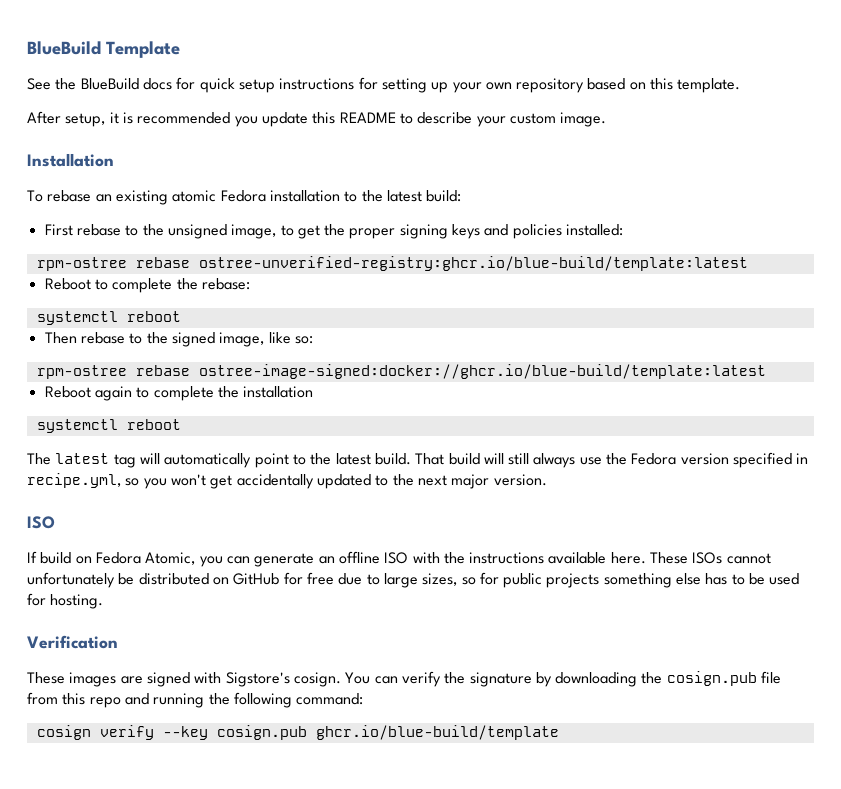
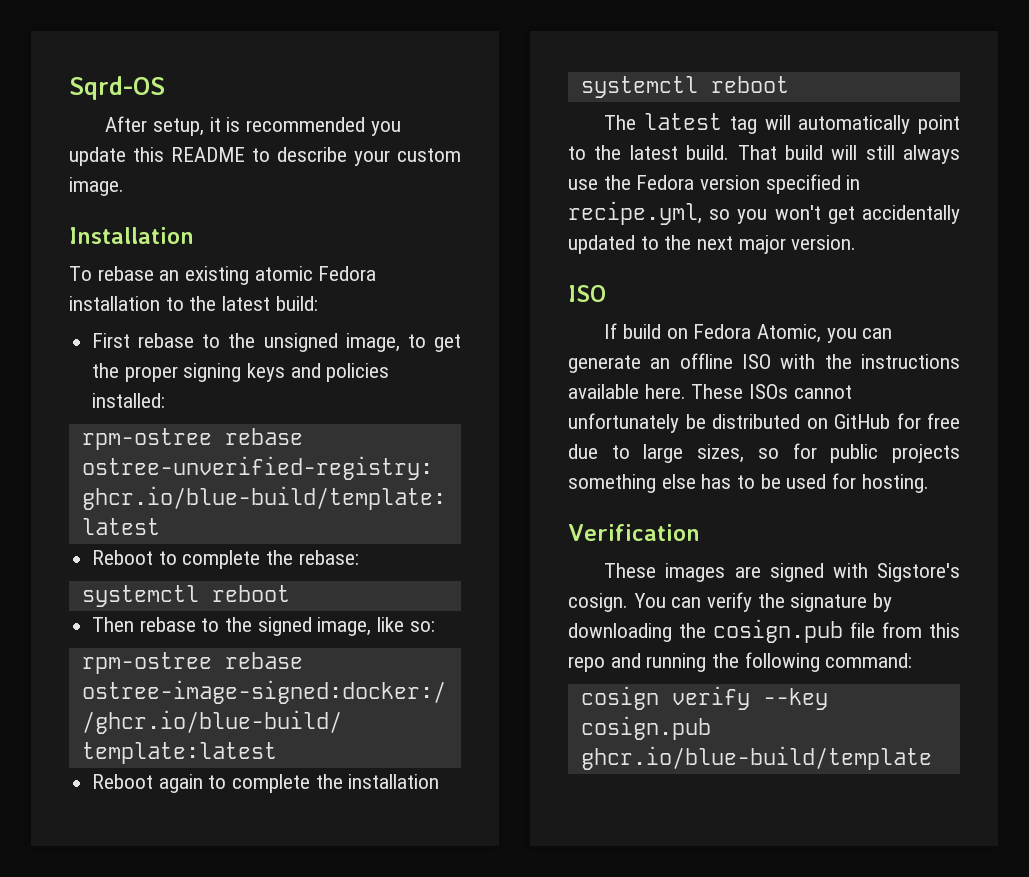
[27,41,180,58] [27,77,741,93] BlueBuild Template // See the BlueBuild docs for quick setup instructions for setting up your own repository based on this template. -> [69,76,165,100] Sqrd-OS

